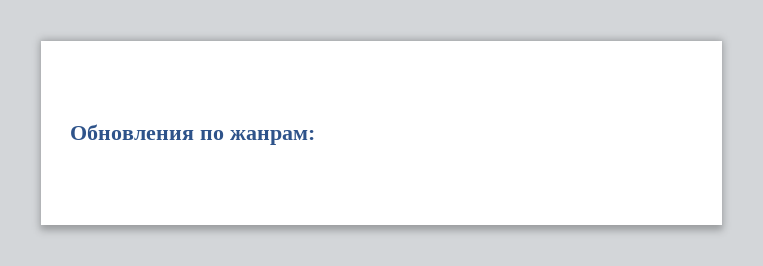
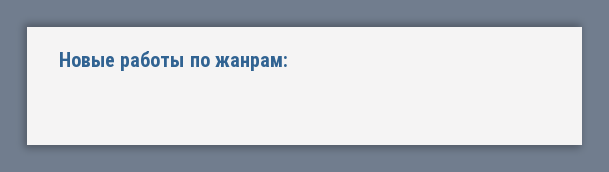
[70,124,194,140] Обновления -> [59,51,185,71] Новые работы

